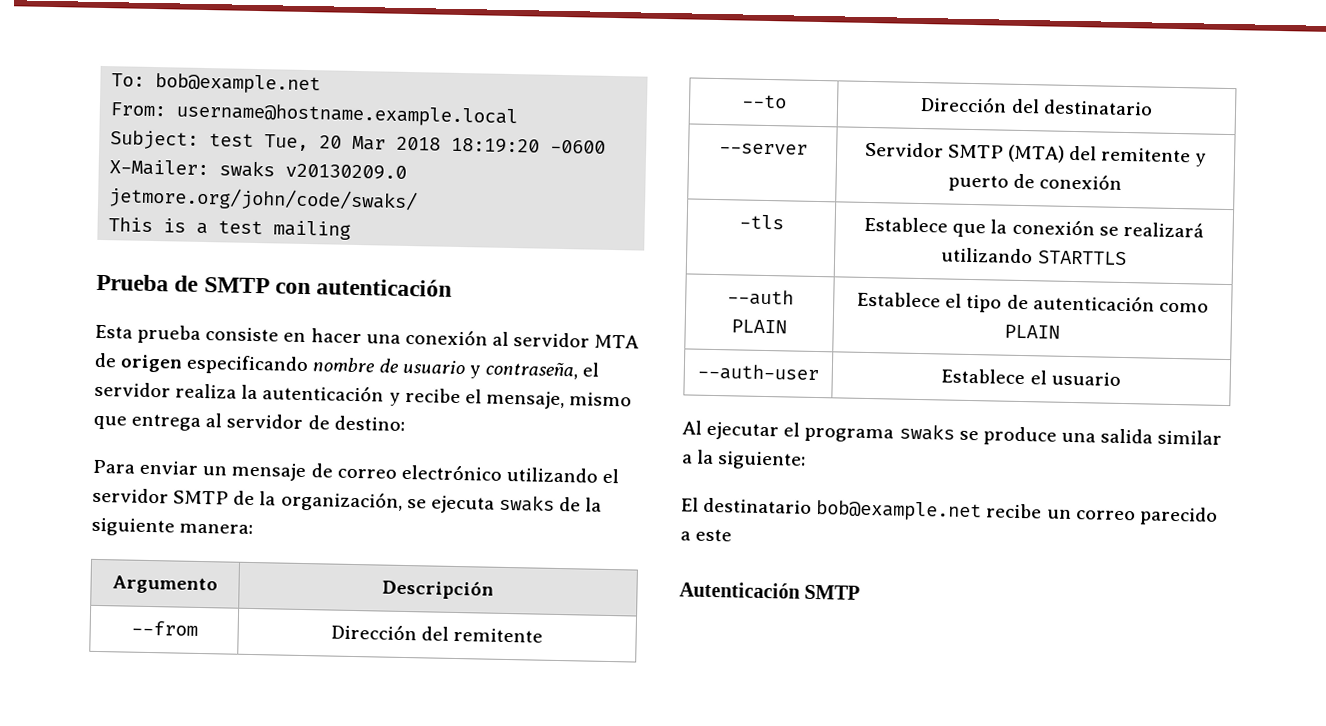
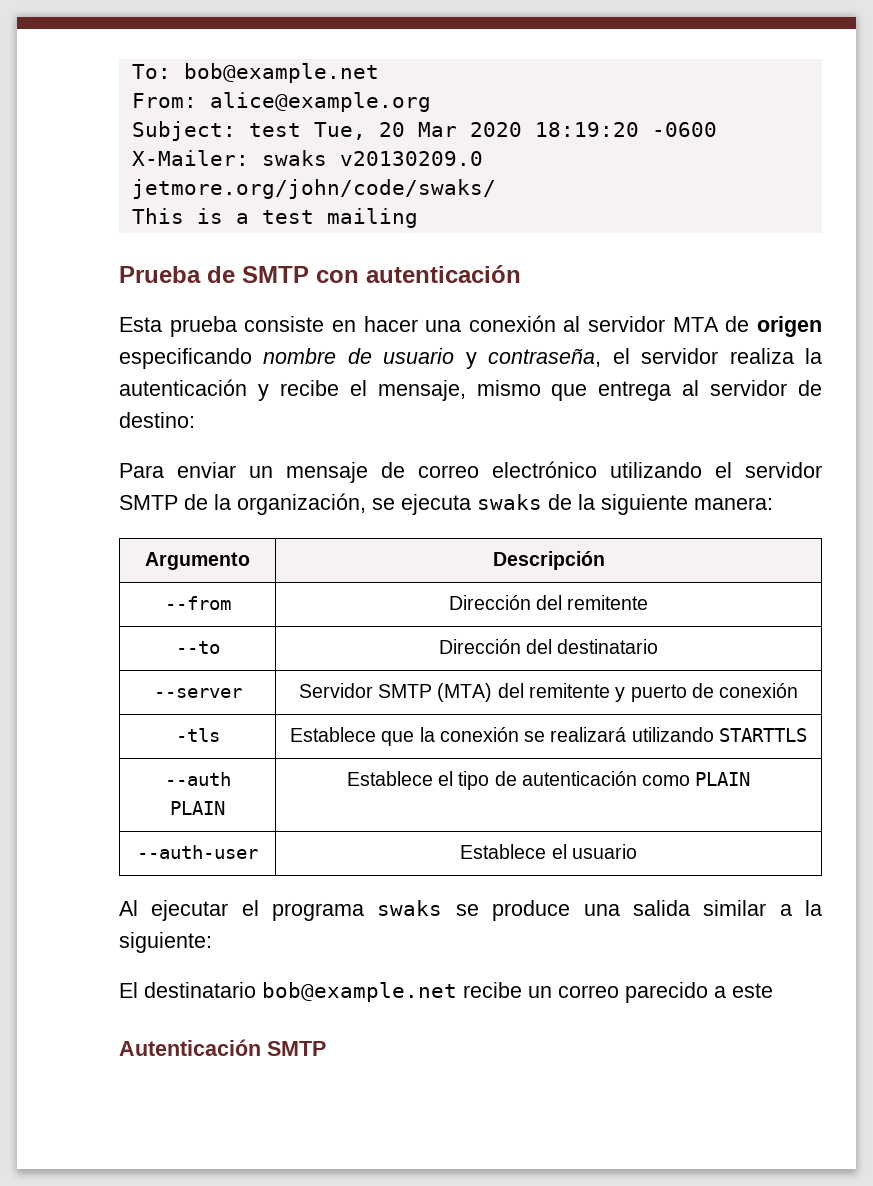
[176,102,519,128] username@hostname.example.local -> [209,92,431,112] alice@example.org
[396,136,442,151] 2018 -> [469,122,522,137] 2020

